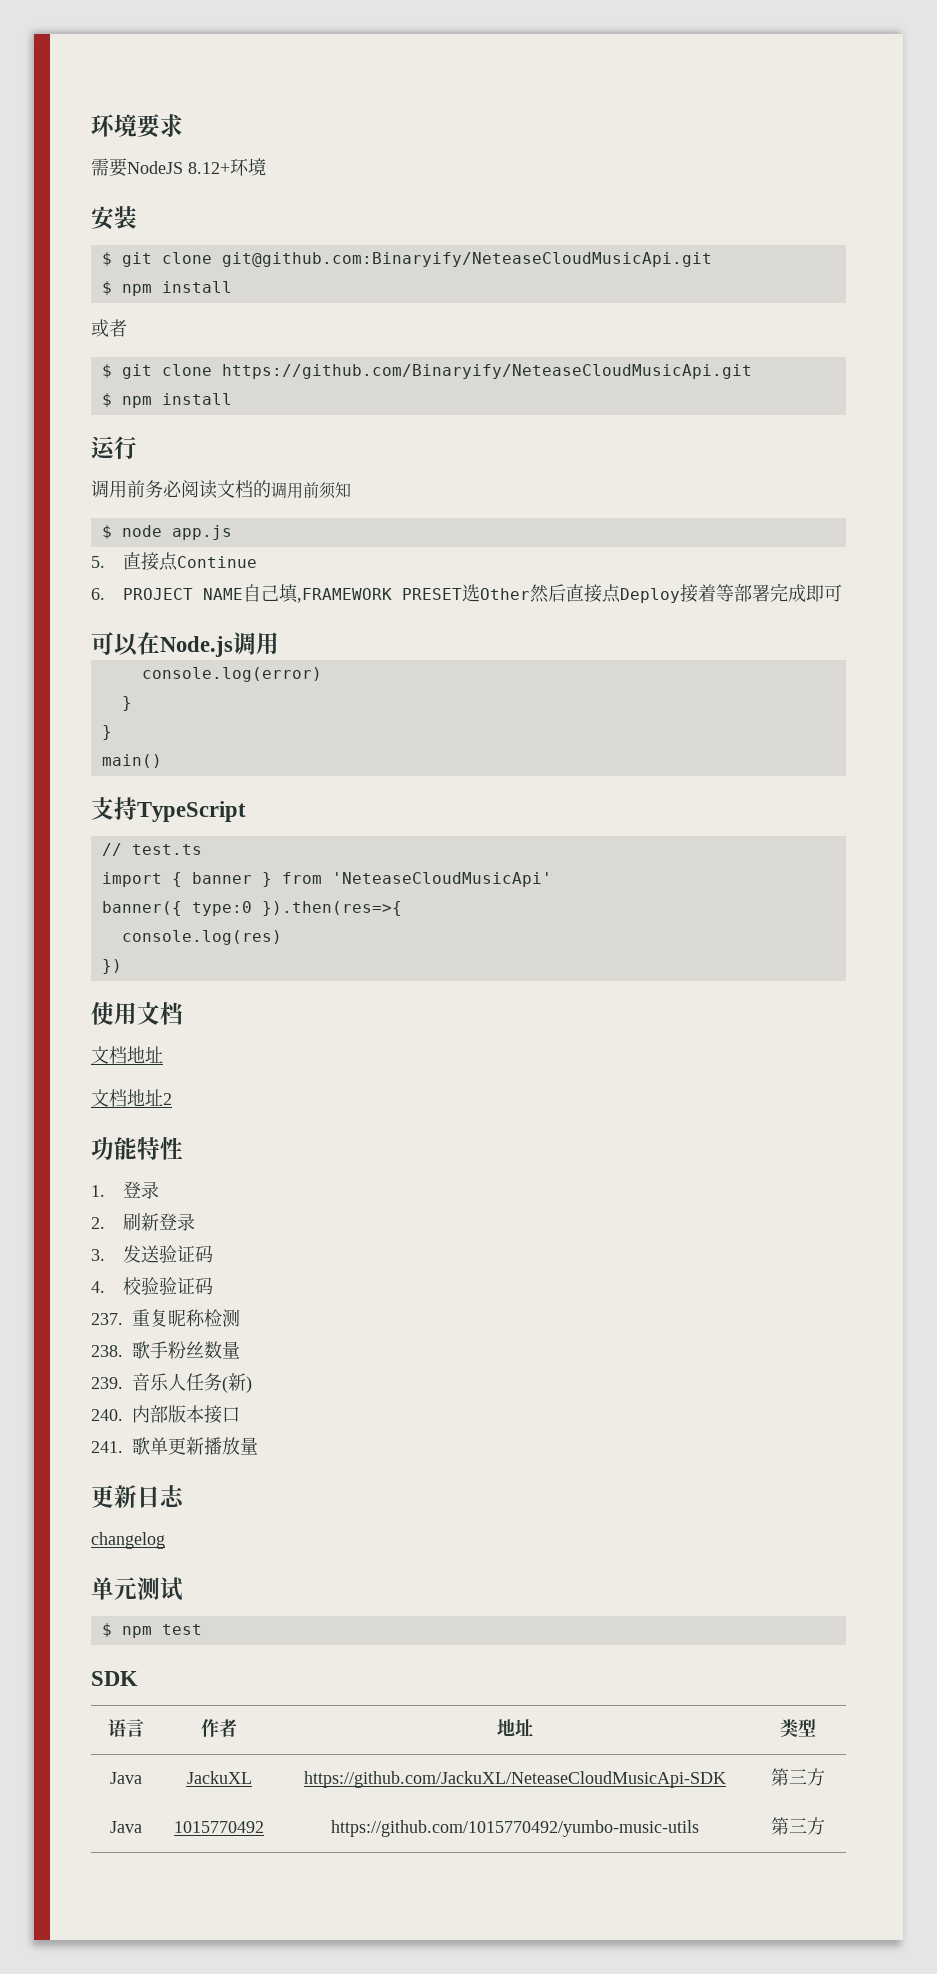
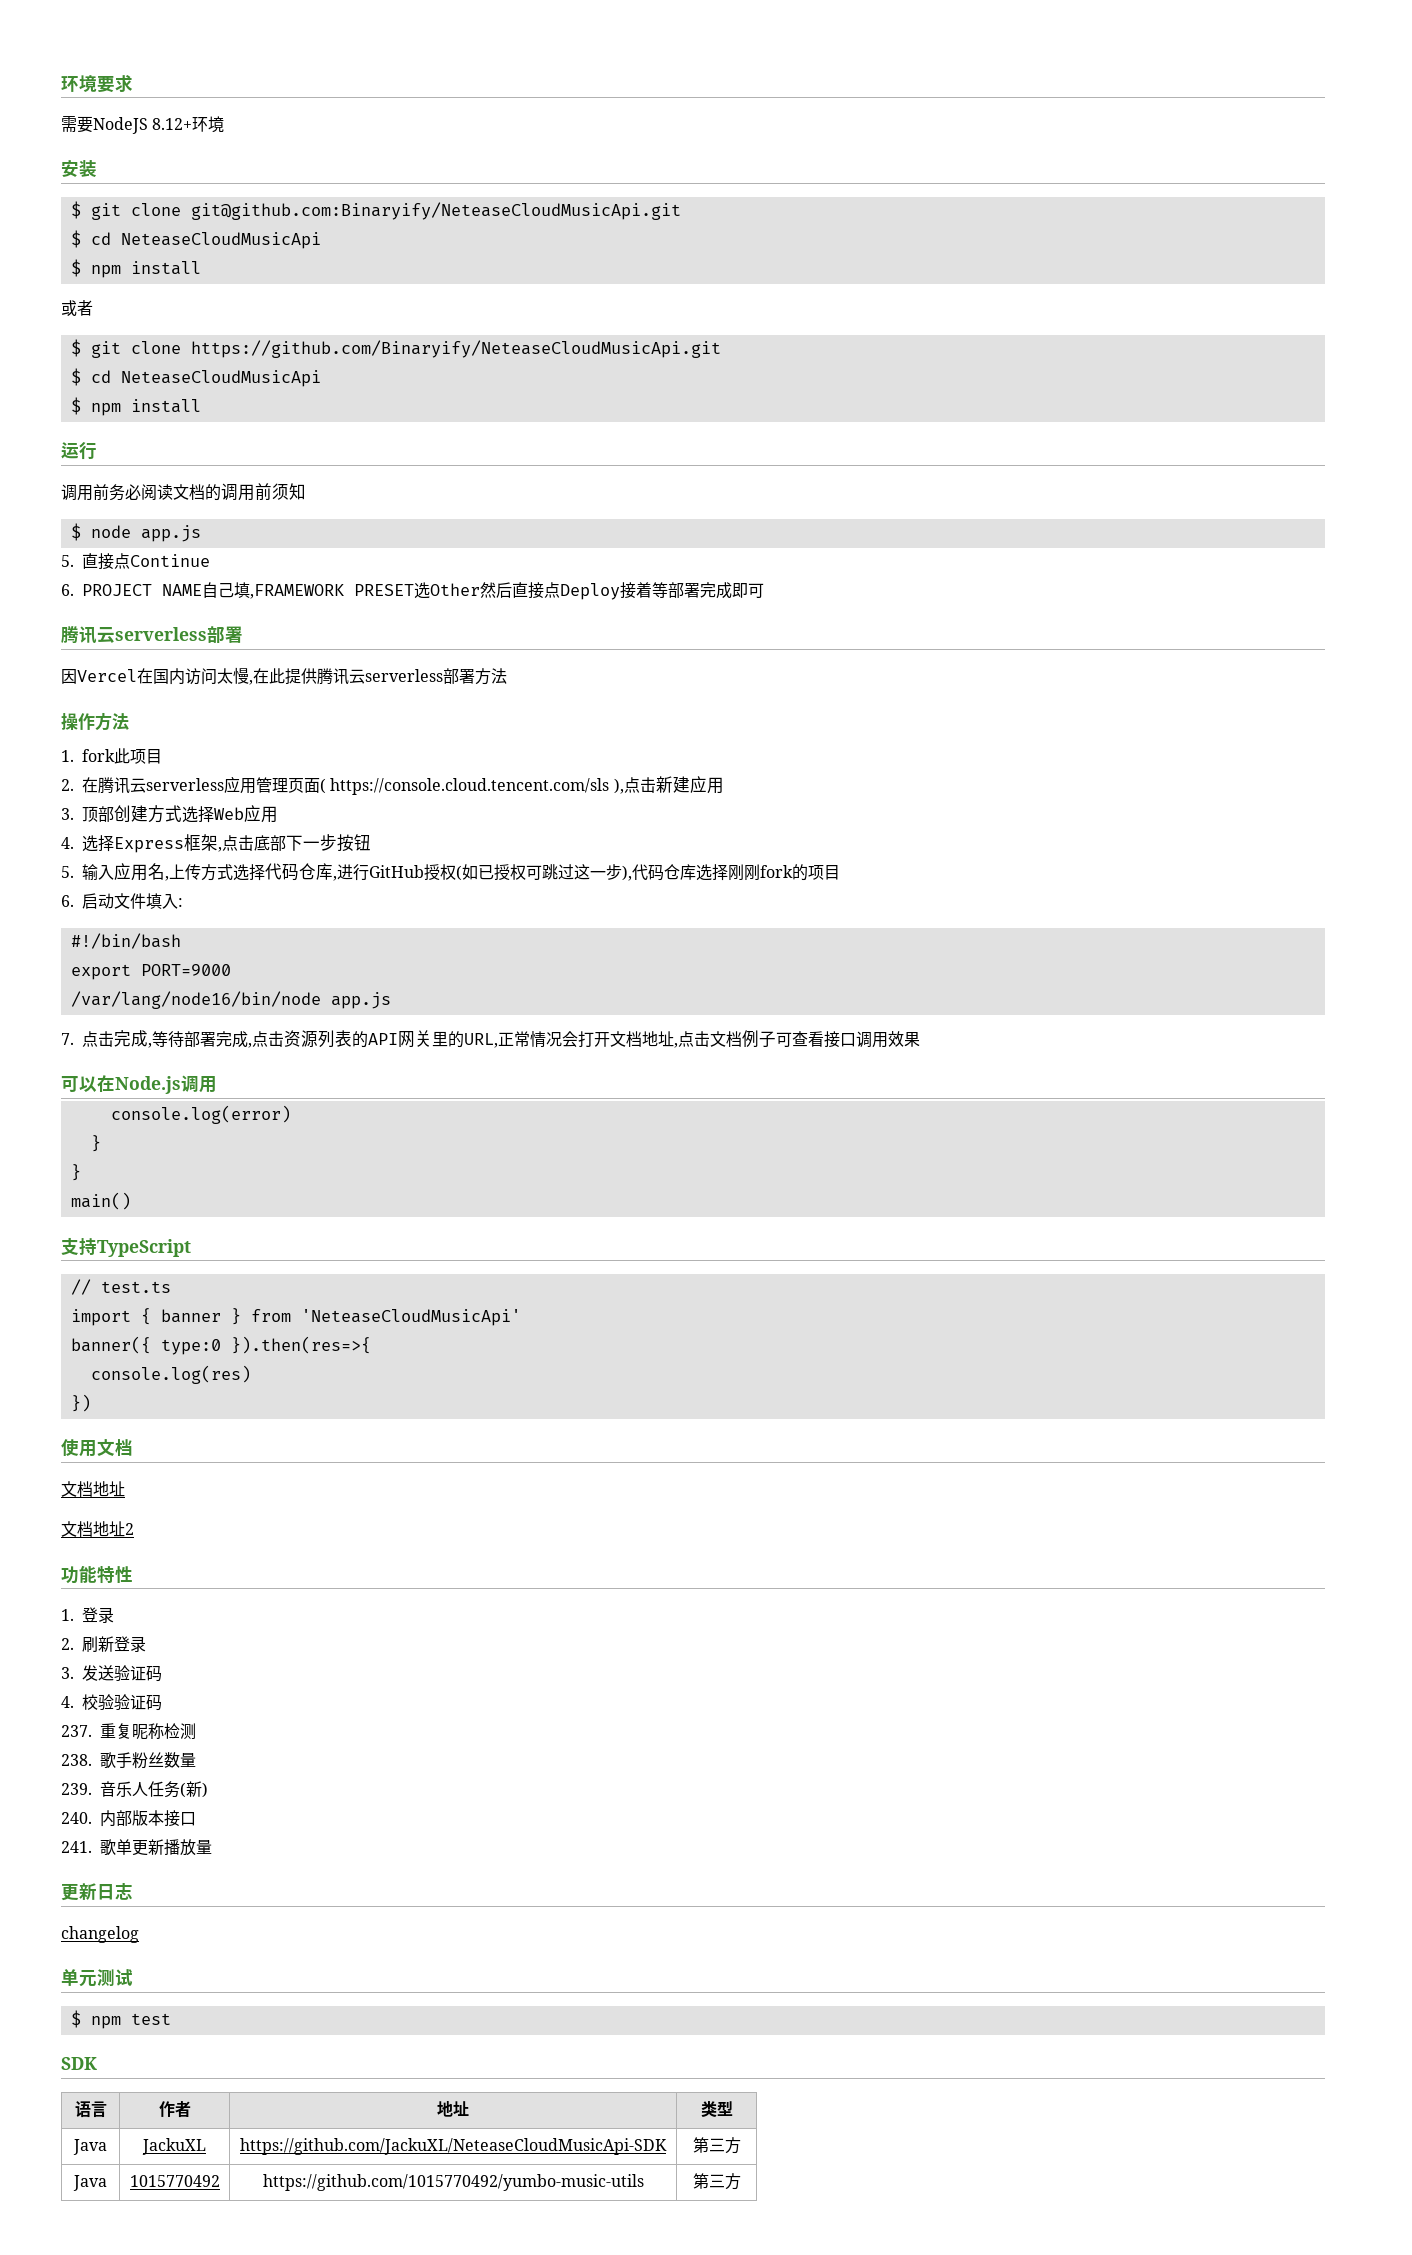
(712, 259) none -> [70,230,321,249] // $ cd NeteaseCloudMusicApi
(752, 371) none -> [70,368,321,387] // $ cd NeteaseCloudMusicApi
(842, 593) none -> [61,626,243,644] [61,667,507,685] [61,712,129,731] [61,748,162,764] [61,776,724,795] [61,805,278,823] [61,834,371,853] [61,863,840,881] [61,893,183,909] [70,933,181,949] [70,964,231,980] [70,991,391,1009] [61,1030,920,1048] // 腾讯云serverless部署 // 因Vercel在国内访问太慢,在此提供腾讯云serverless部署方法 // 操作方法 // 1. fork此项目 // 2.在腾讯云serverless应用管理页面( https://console.cloud.tencent.com/sls ),点击新建应用 // 3.顶部创建方式选择Web应用 // 4.选择Express框架,点击底部下一步按钮 // 5.输入应用名,上传方式选择代码仓库,进行GitHub授权(如已授权可跳过这一步),代码仓库选择刚刚fork的项目 // 6.启动文件填入: // #!/bin/bash // export PORT=9000 // /var/lang/node16/bin/node app.js // 7.点击完成,等待部署完成,点击资源列表的API网关里的URL,正常情况会打开文档地址,点击文档例子可查看接口调用效果

